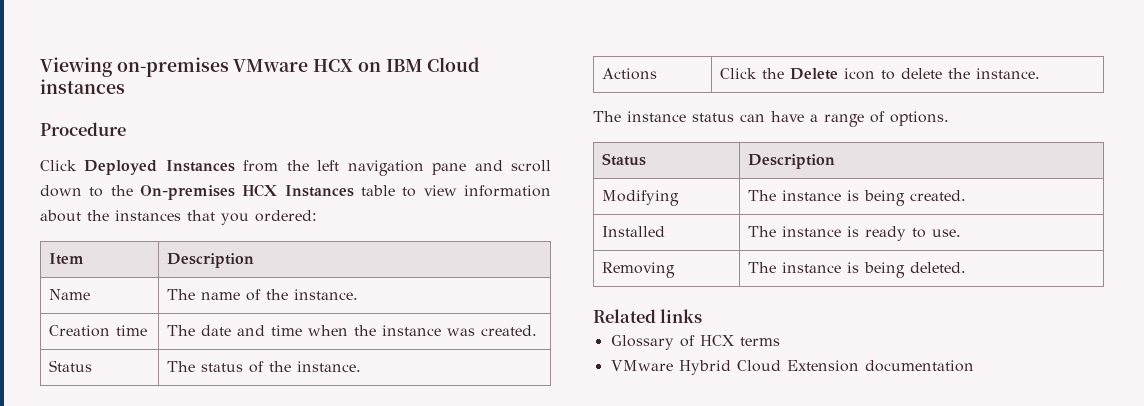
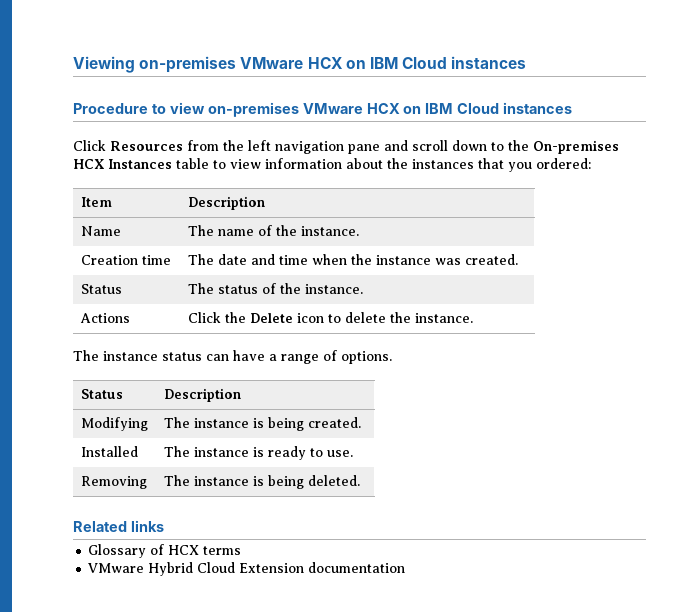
[40,160,235,175] // Click Deployed Instances -> [151,102,573,117] [73,140,183,151] to view on-premises VMware HCX on IBM Cloud instances // Click Resources

